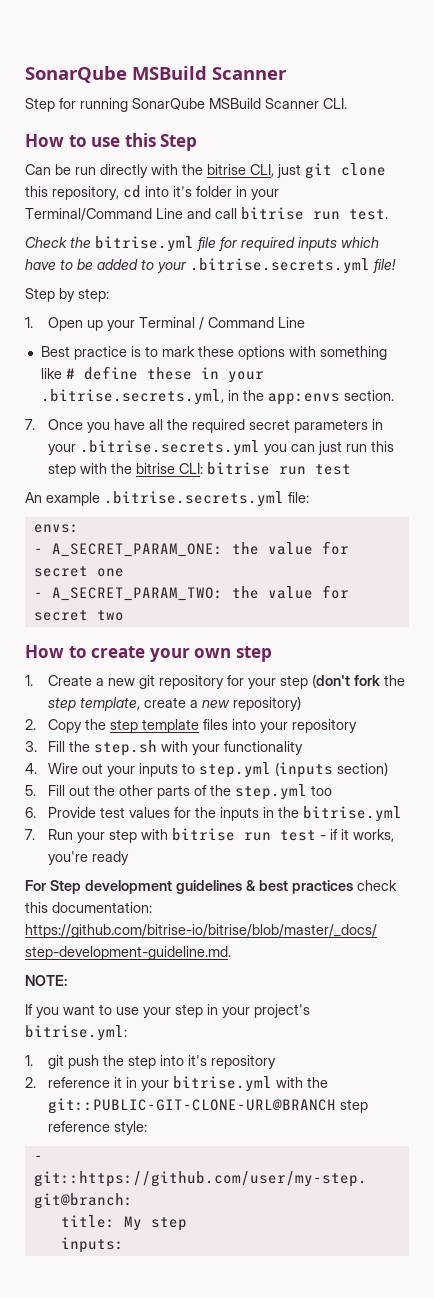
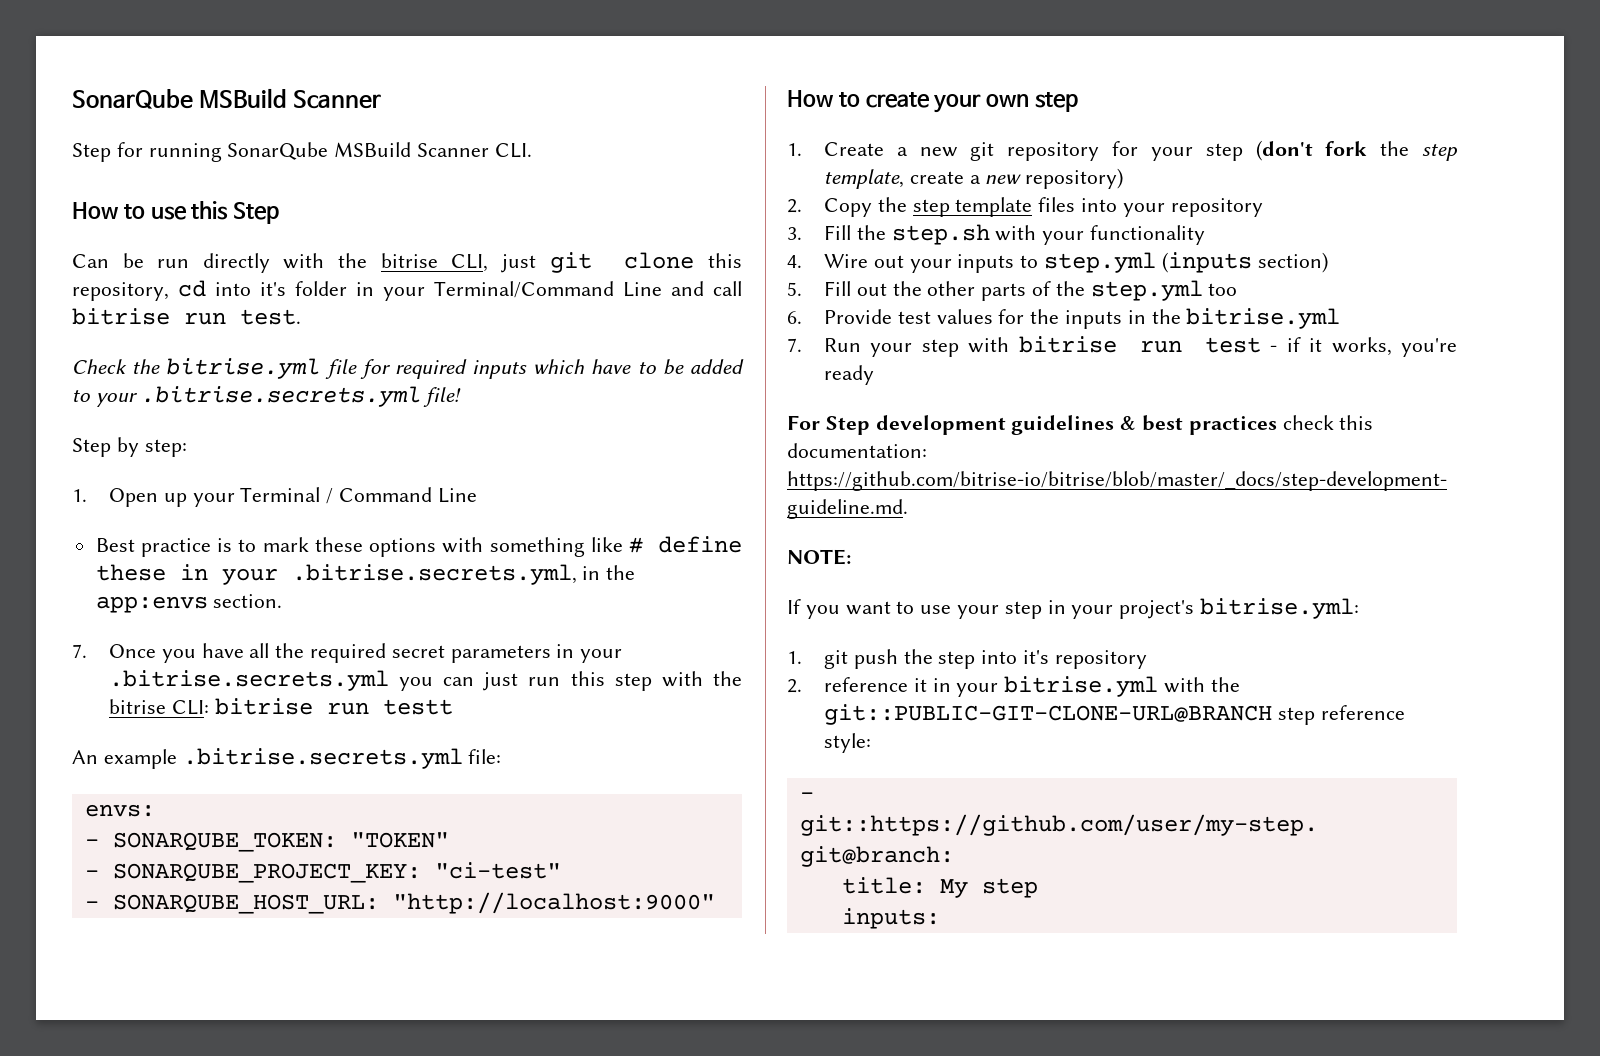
[314,464,351,475] test -> [382,699,453,715] testt
[51,541,349,557] [33,566,124,577] [33,585,349,601] [33,610,124,621] A_SECRET_PARAM_ONE: the value for secret one // - A_SECRET_PARAM_TWO: the value for secret two -> [112,832,449,852] [84,862,561,883] [84,892,715,914] SONARQUBE_TOKEN: "TOKEN" // - SONARQUBE_PROJECT_KEY: "ci-test" // - SONARQUBE_HOST_URL: "http://localhost:9000"

